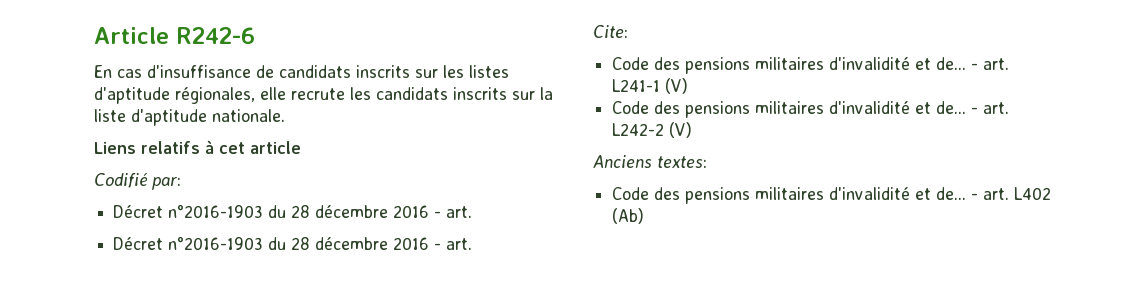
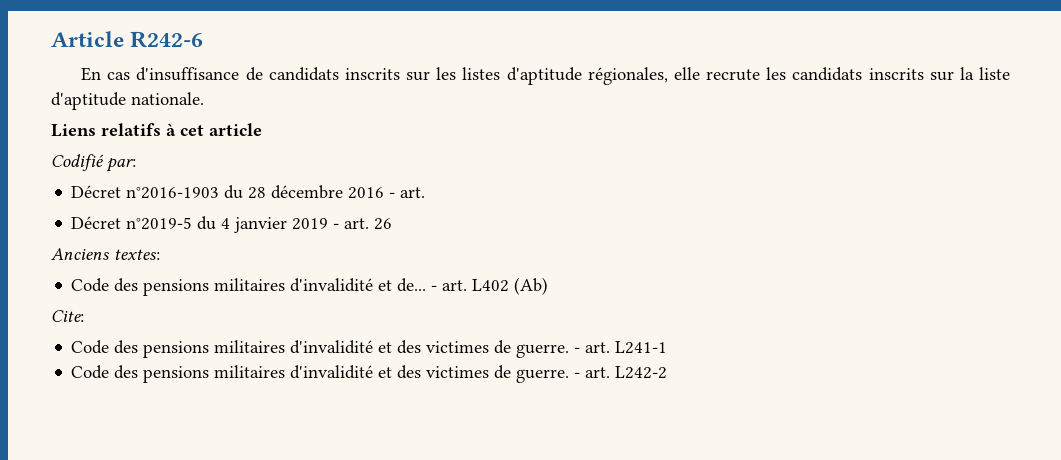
[168,236,473,250] [593,25,628,38] [612,57,1010,74] [612,78,689,94] [612,101,1010,118] [612,122,693,138] n°2016-1903 du 28 décembre 2016 - art. // Cite: // Code des pensions militaires d'invalidité et de... - art. L241-1 (V) // Code des pensions militaires d'invalidité et de... - art. L242-2 (V) -> [126,216,393,233] n°2019-5 du 4 janvier 2019 - art. 26
(645, 216) none -> [51,310,84,322] [71,340,668,358] [71,365,668,383] // Cite: // Code des pensions militaires d'invalidité et des victimes de guerre. - art. L241-1 // Code des pensions militaires d'invalidité et des victimes de guerre. - art. L242-2

